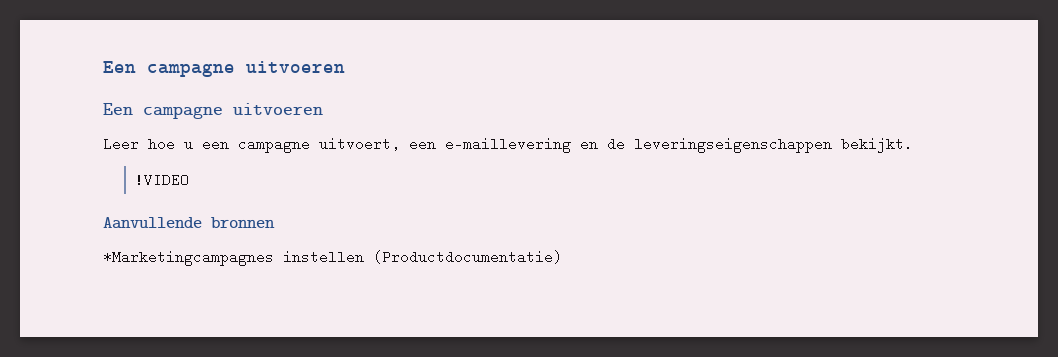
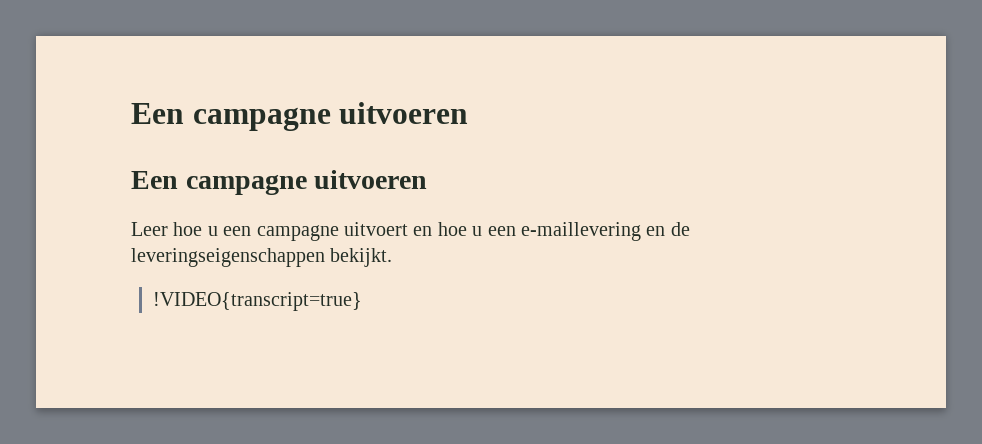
[319,137,400,151] uitvoert, -> [344,222,483,236] uitvoert en hoe u
[135,173,190,187] [103,217,275,229] [103,250,562,266] !VIDEO // Aanvullende bronnen // *Marketingcampagnes instellen (Productdocumentatie) -> [153,292,363,311] !VIDEO{transcript=true}

